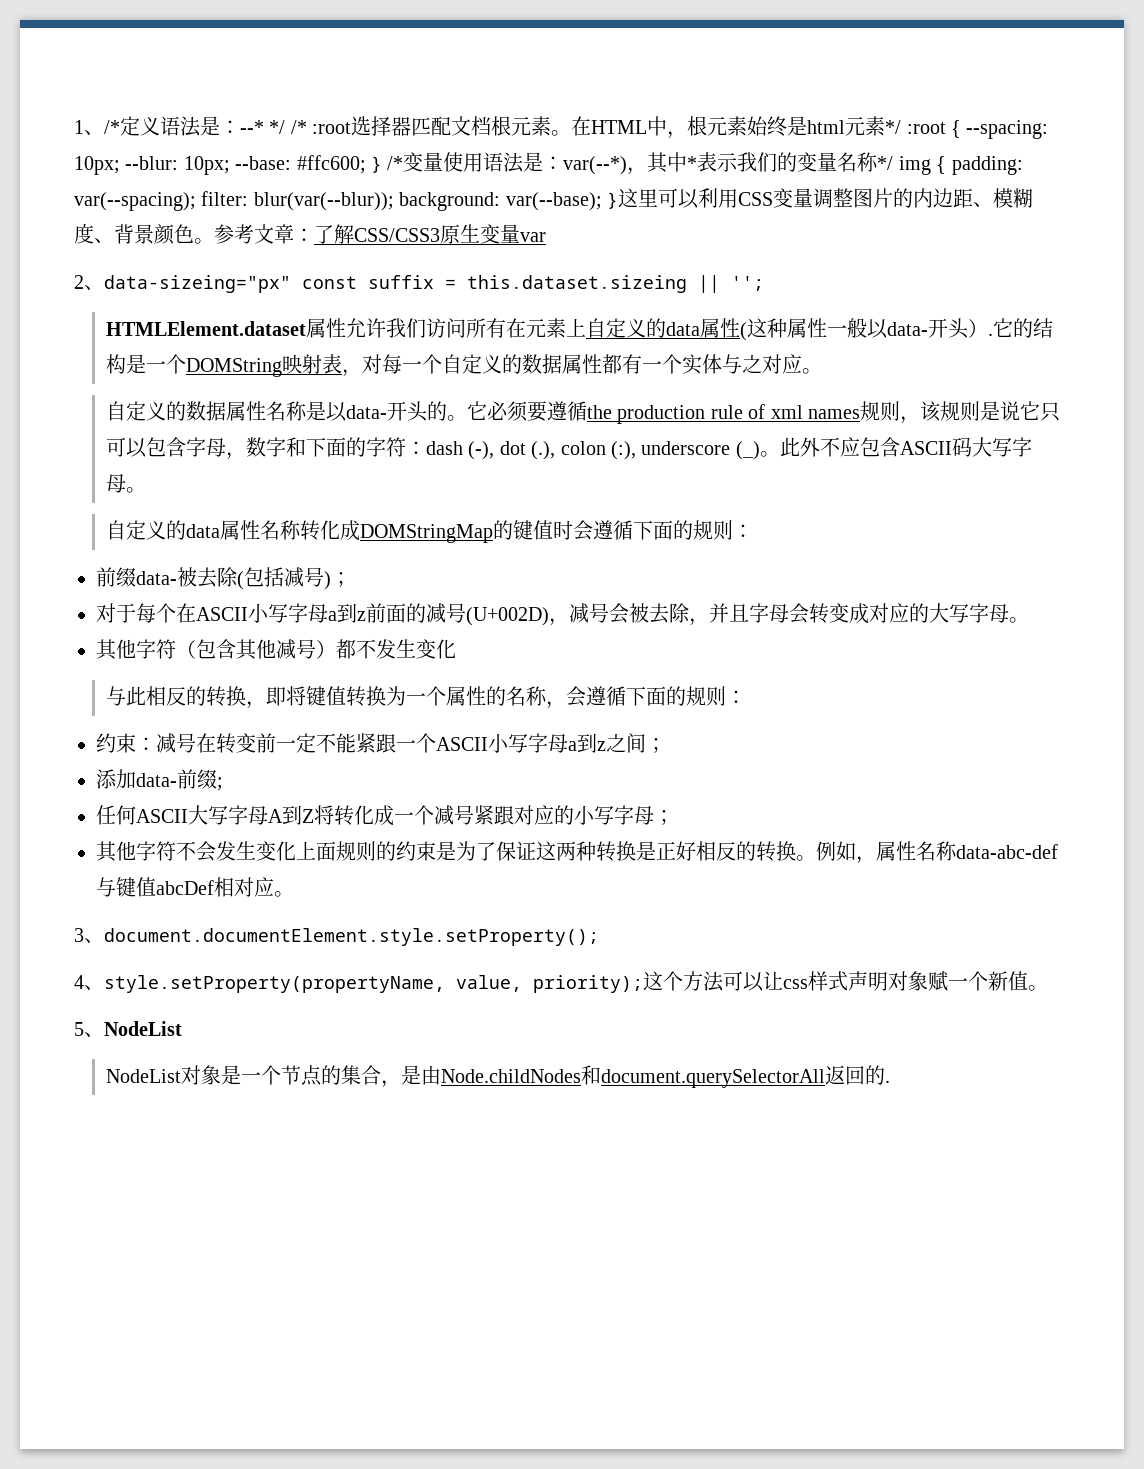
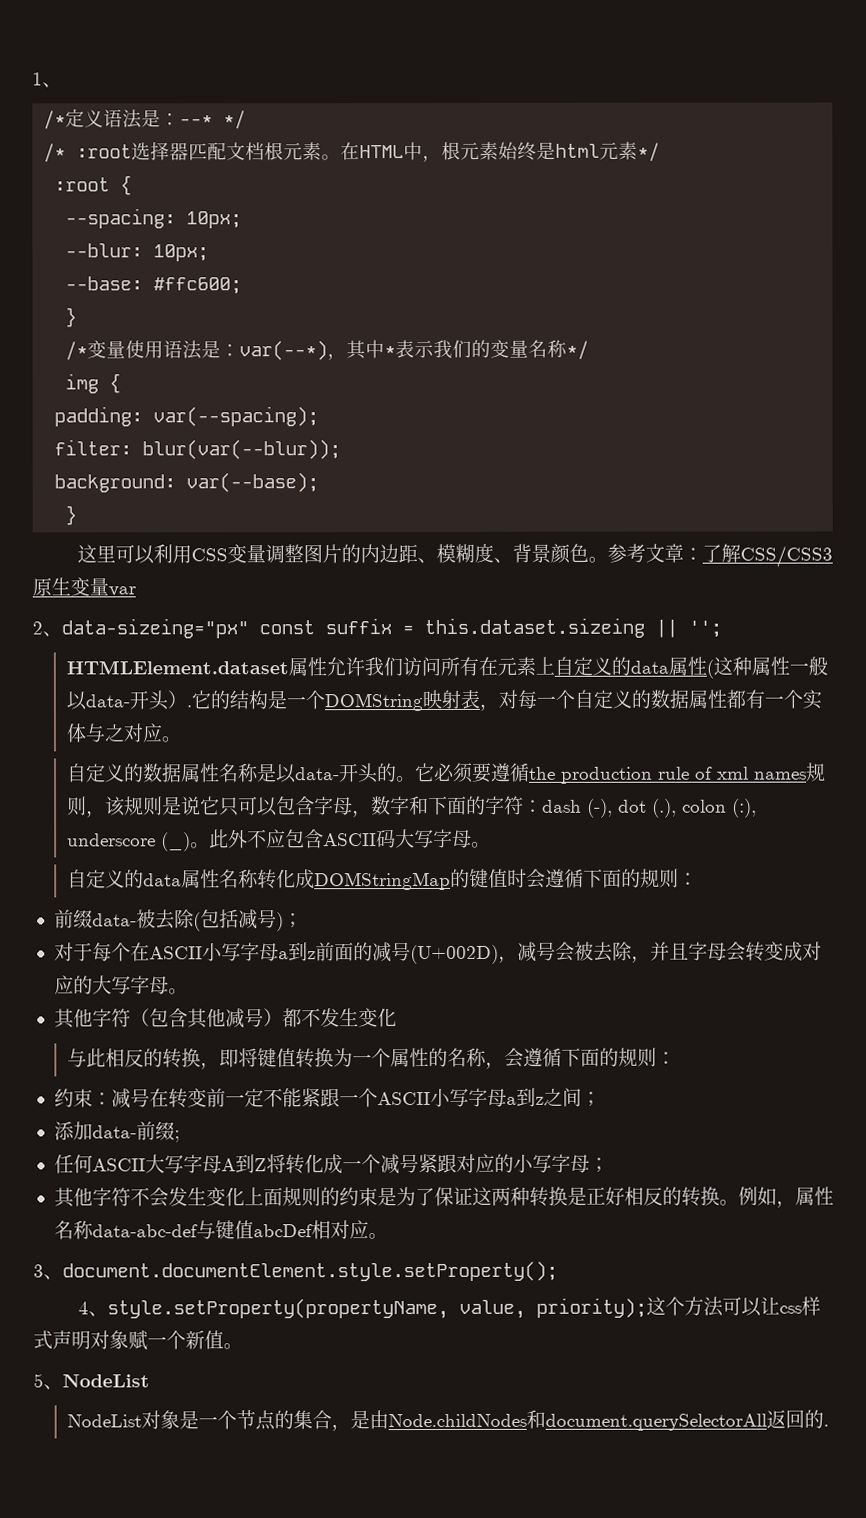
(104, 132) none -> (62, 85) //
(286, 127) none -> (247, 120) //
(902, 127) none -> (661, 152) //
(961, 129) none -> (133, 185) //
(120, 165) none -> (243, 220) //
(230, 165) none -> (210, 253) //
[371,156,382,173] } -> [65,307,78,328] // } //
(894, 163) none -> (590, 350) //
(947, 165) none -> (122, 383) //
(196, 201) none -> (320, 416) //
(394, 201) none -> (342, 449) //
[606,192,618,209] } -> [65,505,78,526] // } //

